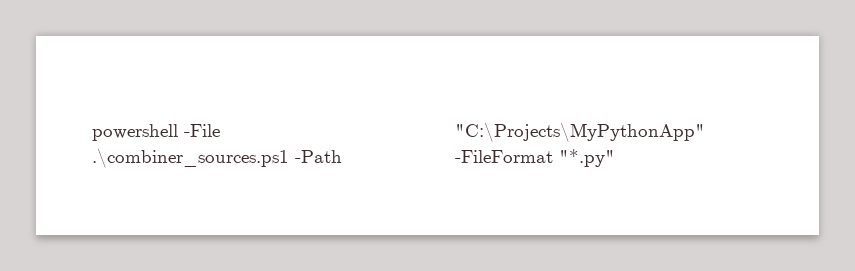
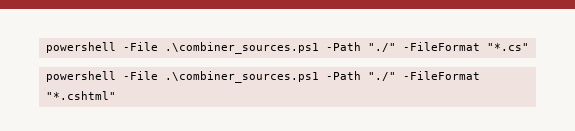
[92,124,220,141] [92,148,342,168] [455,122,705,142] [455,149,615,167] powershell -File .\combiner_sources.ps1 -Path "C:\Projects\MyPythonApp" -FileFormat "*.py" -> [45,42,529,54] [45,71,480,83] [45,91,116,100] powershell -File .\combiner_sources.ps1 -Path "./" -FileFormat "*.cs" // powershell -File .\combiner_sources.ps1 -Path "./" -FileFormat "*.cshtml"

